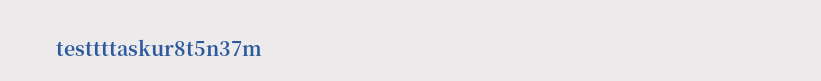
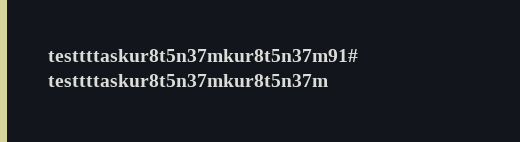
[56,39,262,56] testtttaskur8t5n37m -> [48,49,358,62] [48,74,328,87] testtttaskur8t5n37mkur8t5n37m91# testtttaskur8t5n37mkur8t5n37m

